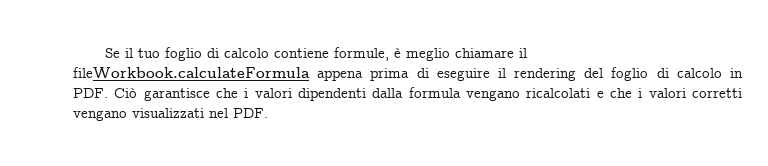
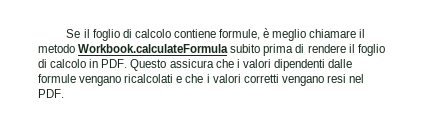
[138,48,161,58] tuo -> (90, 33) none
[73,67,604,81] fileWorkbook.calculateFormula appena prima di eseguire il rendering del -> [38,44,355,56] metodo Workbook.calculateFormula subito prima di rendere il
[114,88,210,101] Ciò garantisce -> [130,59,214,71] Questo assicura
[372,87,461,98] dalla formula -> [328,59,353,68] [38,74,76,83] dalle formule
[132,108,204,118] visualizzati -> [326,74,346,83] resi

